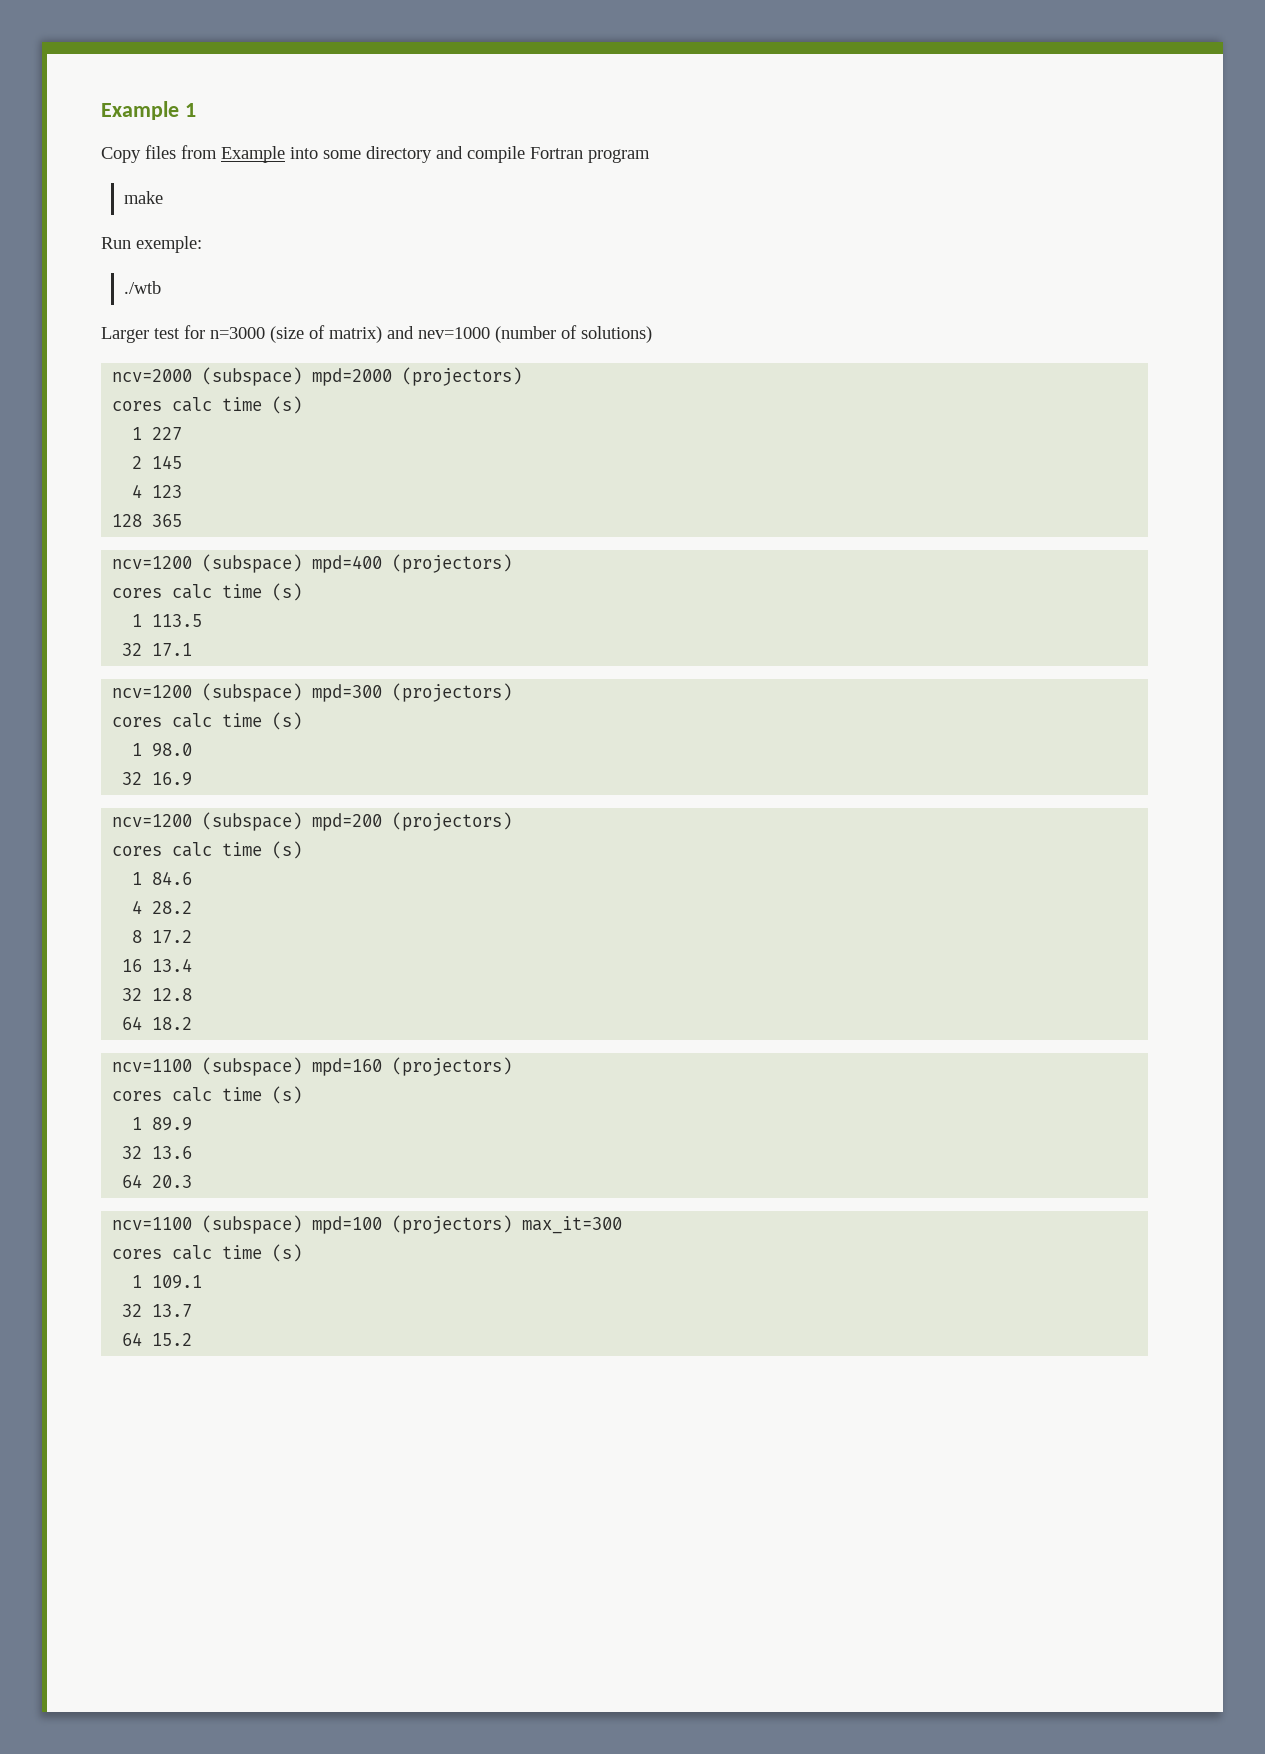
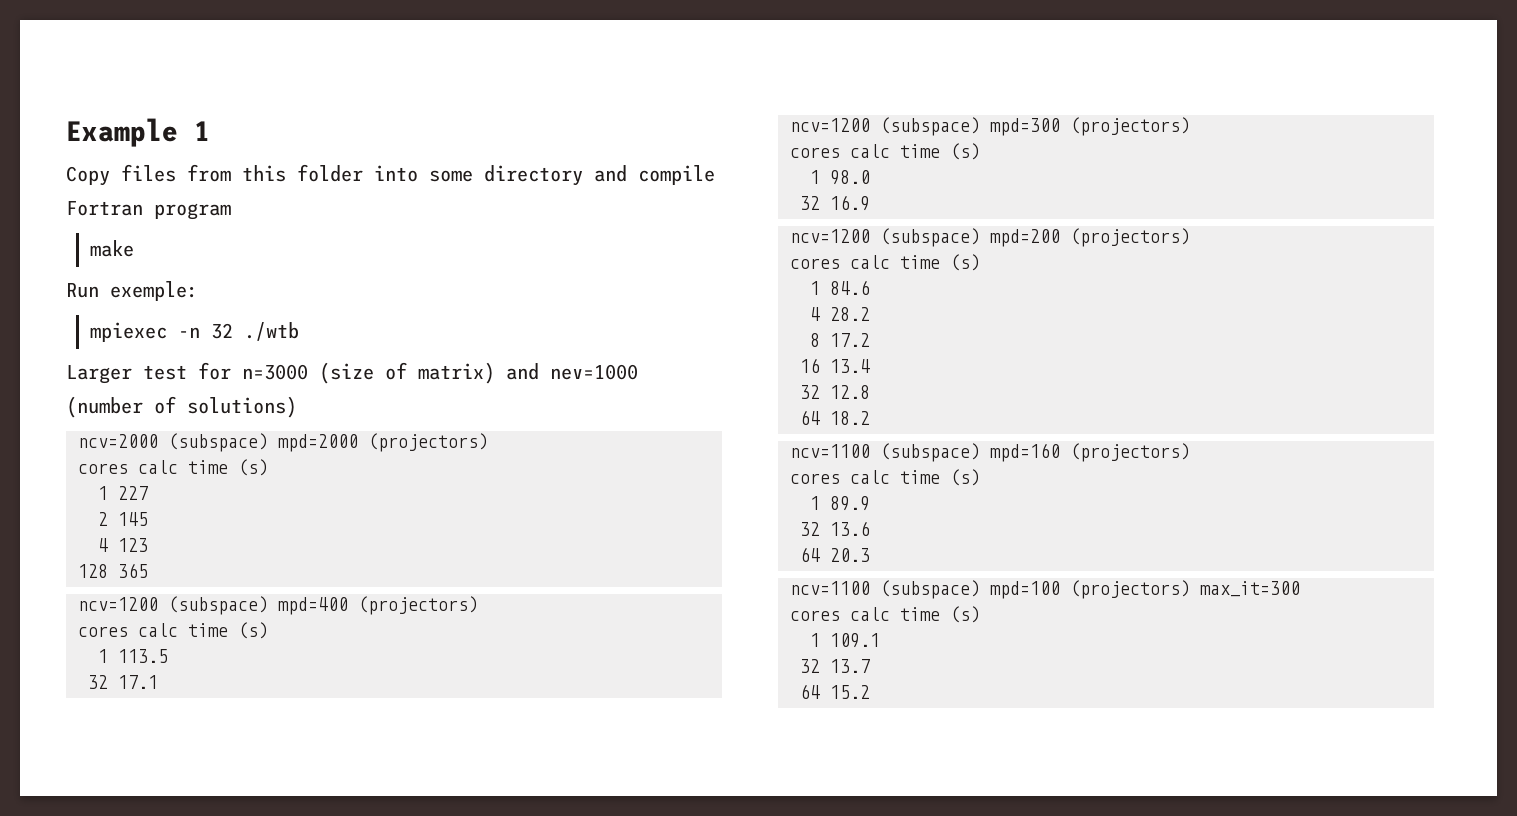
[221,146,285,163] Example -> [242,164,363,182] this folder
(202, 244) none -> [90,322,234,342] mpiexec -n 32

